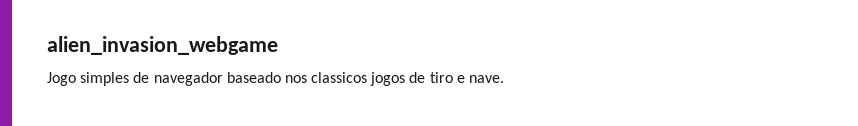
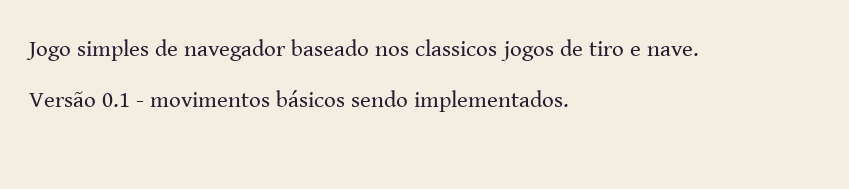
[47,36,278,55] alien_invasion_webgame // -> (26, 51) none
(505, 79) none -> [29,90,570,112] // Versão 0.1 - movimentos básicos sendo implementados.

